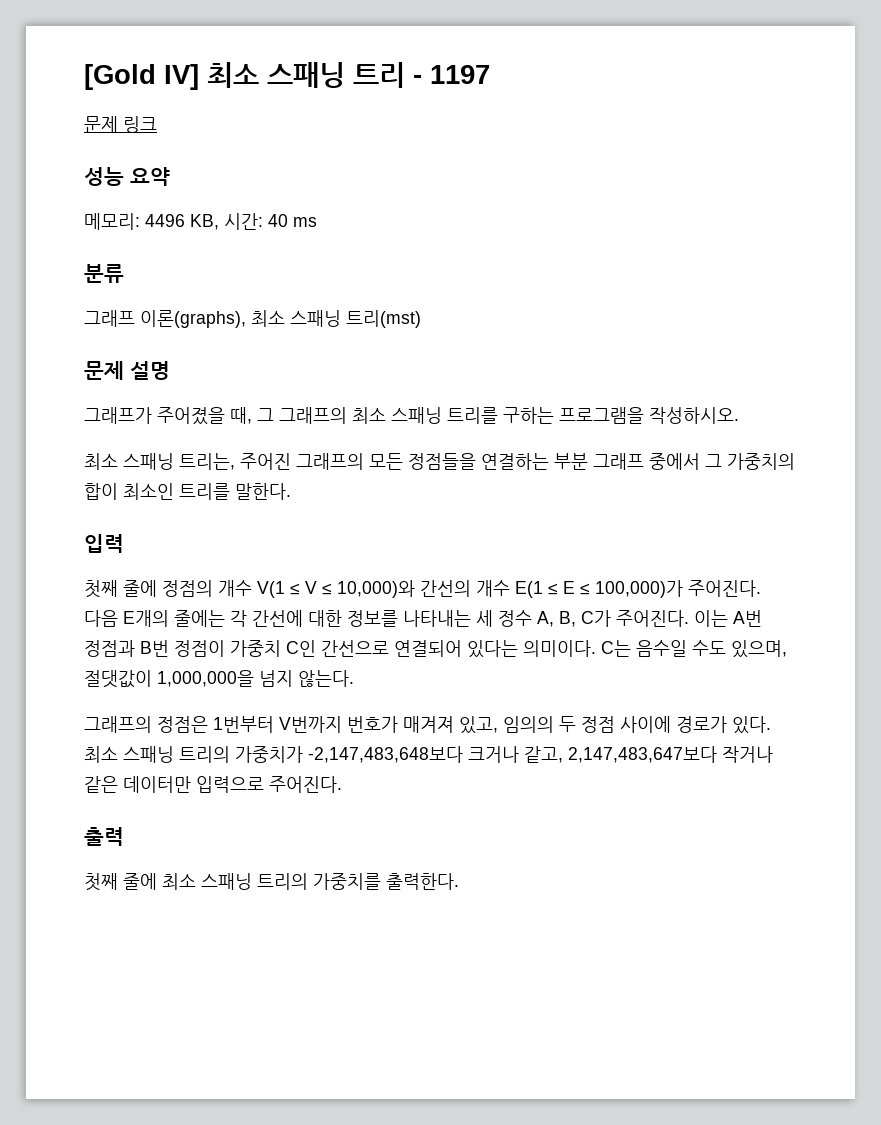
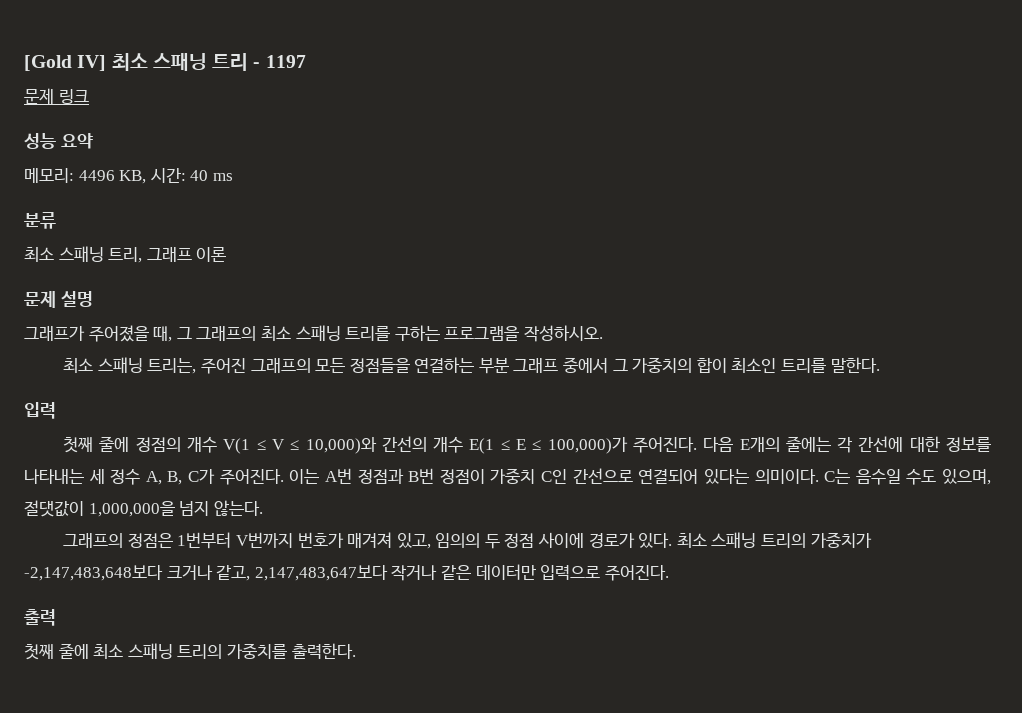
[84,310,421,328] 그래프 이론(graphs), 최소 스패닝 트리(mst) -> [24,246,227,263] 최소 스패닝 트리, 그래프 이론

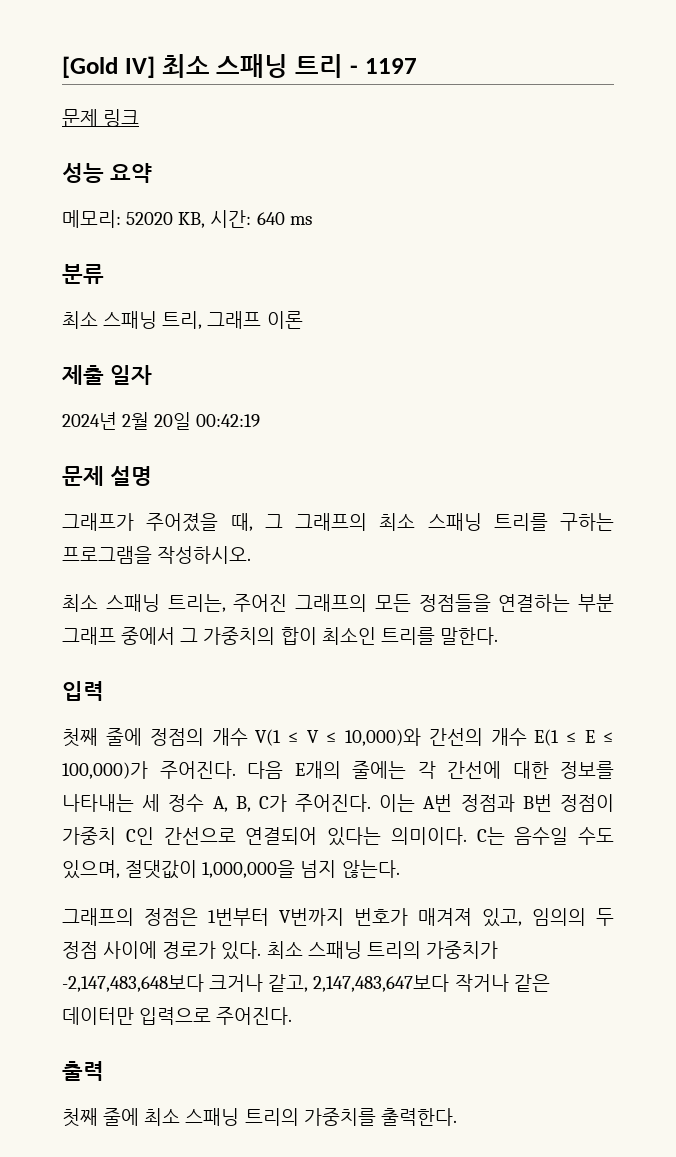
[78,170,115,181] 4496 -> [126,212,174,225] 52020
[190,170,209,181] 40 -> [256,212,285,225] 640
(227, 254) none -> [62,365,152,385] [62,412,261,430] // 제출 일자 // 2024년 2월 20일 00:42:19

